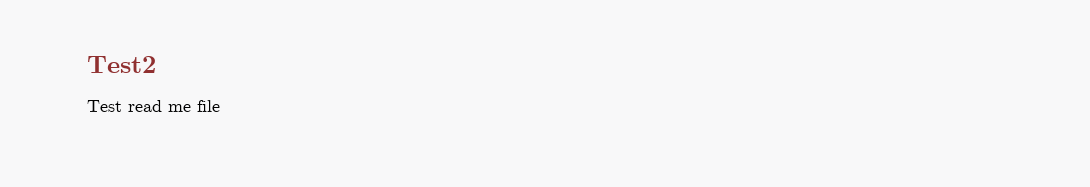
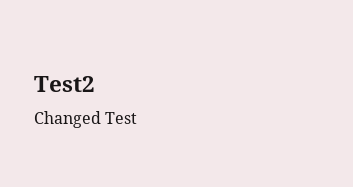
[87,100,220,112] Test read me file -> [34,111,138,128] Changed Test

